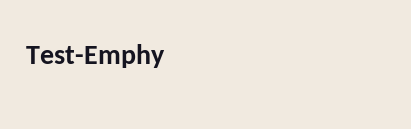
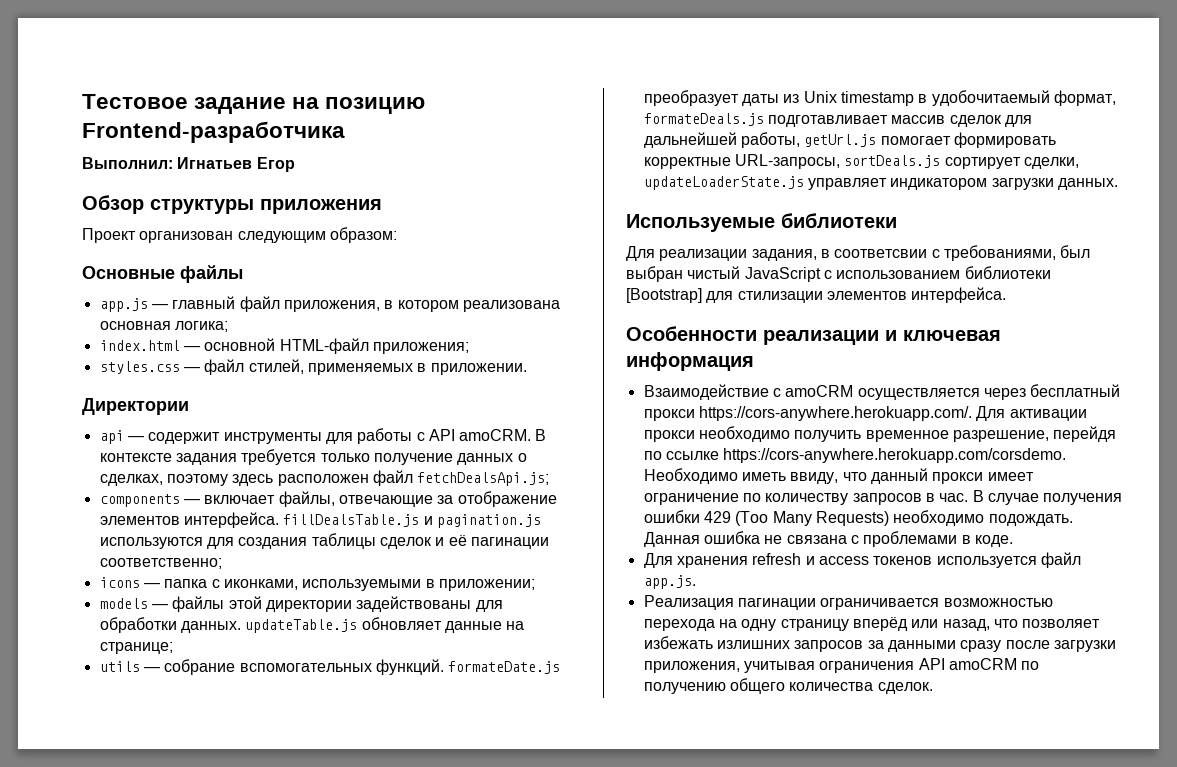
[26,44,165,68] Test-Emphy -> [82,94,426,114] [82,121,345,143] [82,157,295,172] [82,195,382,214] [82,227,397,243] [82,265,243,283] [99,296,560,312] [99,321,228,332] [99,338,469,354] [99,359,527,375] [82,398,189,415] [99,428,547,444] [99,449,527,465] [99,470,550,486] [99,491,557,507] [99,512,541,528] [99,533,549,549] [99,558,222,569] [99,577,535,591] [99,596,503,612] [99,617,525,633] [99,642,173,654] [99,659,561,675] [643,90,1116,106] [643,113,1032,127] [643,132,1056,148] [643,154,1079,169] [643,176,1118,190] [626,213,897,232] [626,245,1091,261] [626,266,1051,282] [626,287,1007,303] [626,326,1001,345] [626,352,754,371] [643,384,1121,400] [643,406,1087,421] [643,426,1117,442] [643,448,1067,463] [643,468,1034,484] [643,490,1123,505] [643,510,1073,526] [643,531,1013,547] [643,552,1081,568] [643,575,696,589] [643,595,1053,610] [643,617,1101,631] [643,636,1116,652] [643,658,1040,673] [643,678,933,694] Тестовое задание на позицию Frontend-разработчика // Выполнил: Игнатьев Егор // Обзор структуры приложения // Проект организован следующим образом: // Основные файлы // app.js — главный файл приложения, в котором реализована основная логика; // index.html — основной HTML-файл приложения; // styles.css — файл стилей, применяемых в приложении. // Директории // api — содержит инструменты для работы с API amoCRM. В контексте задания требуется только получение данных о сделках, поэтому здесь расположен файл fetchDealsApi.js; // components — включает файлы, отвечающие за отображение элементов интерфейса. fillDealsTable.js и pagination.js используются для создания таблицы сделок и её пагинации соответственно; // icons — папка с иконками, используемыми в приложении; // models — файлы этой директории задействованы для обработки данных. updateTable.js обновляет данные на странице; // utils — собрание вспомогательных функций. formateDate.js преобразует даты из Unix timestamp в удобочитаемый формат, formateDeals.js подготавливает массив сделок для дальнейшей работы, getUrl.js помогает формировать корректные URL-запросы, sortDeals.js сортирует сделки, updateLoaderState.js управляет индикатором загрузки данных. // Используемые библиотеки // Для реализации задания, в соответсвии с требованиями, был выбран чистый JavaScript с использованием библиотеки [Bootstrap] для стилизации элементов интерфейса. // Особенности реализации и ключевая информация // Взаимодействие с amoCRM осуществляется через бесплатный прокси https://cors-anywhere.herokuapp.com/. Для активации прокси необходимо получить временное разрешение, перейдя по ссылке https://cors-anywhere.herokuapp.com/corsdemo. Необходимо иметь ввиду, что данный прокси имеет ограничение по количеству запросов в час. В случае получения ошибки 429 (Too Many Requests) необходимо подождать. Данная ошибка не связана с проблемами в коде. // Для хранения refresh и access токенов используется файл app.js. // Реализация пагинации ограничивается возможностью перехода на одну страницу вперёд или назад, что позволяет избежать излишних запросов за данными сразу после загрузки приложения, учитывая ограничения API amoCRM по получению общего количества сделок.

